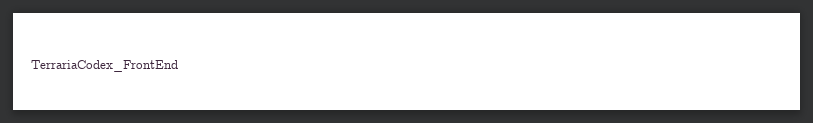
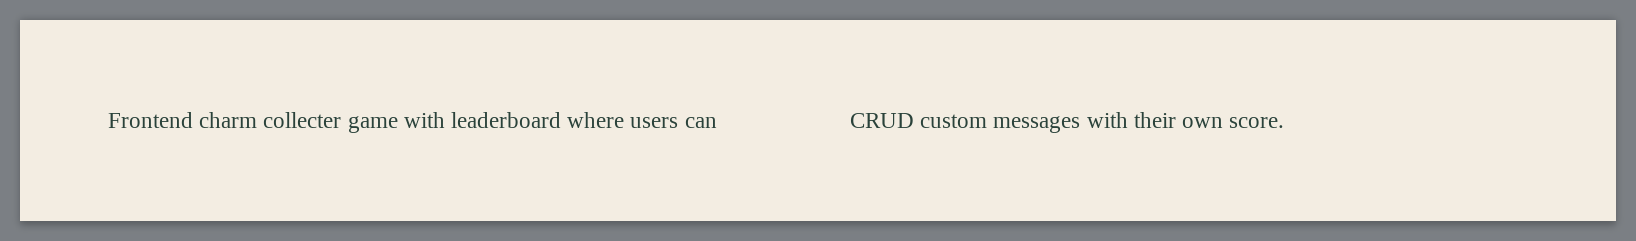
[31,60,178,72] TerrariaCodex_FrontEnd -> [108,112,1285,133] Frontend charm collecter game with leaderboard where users can CRUD custom messages with their own score.

